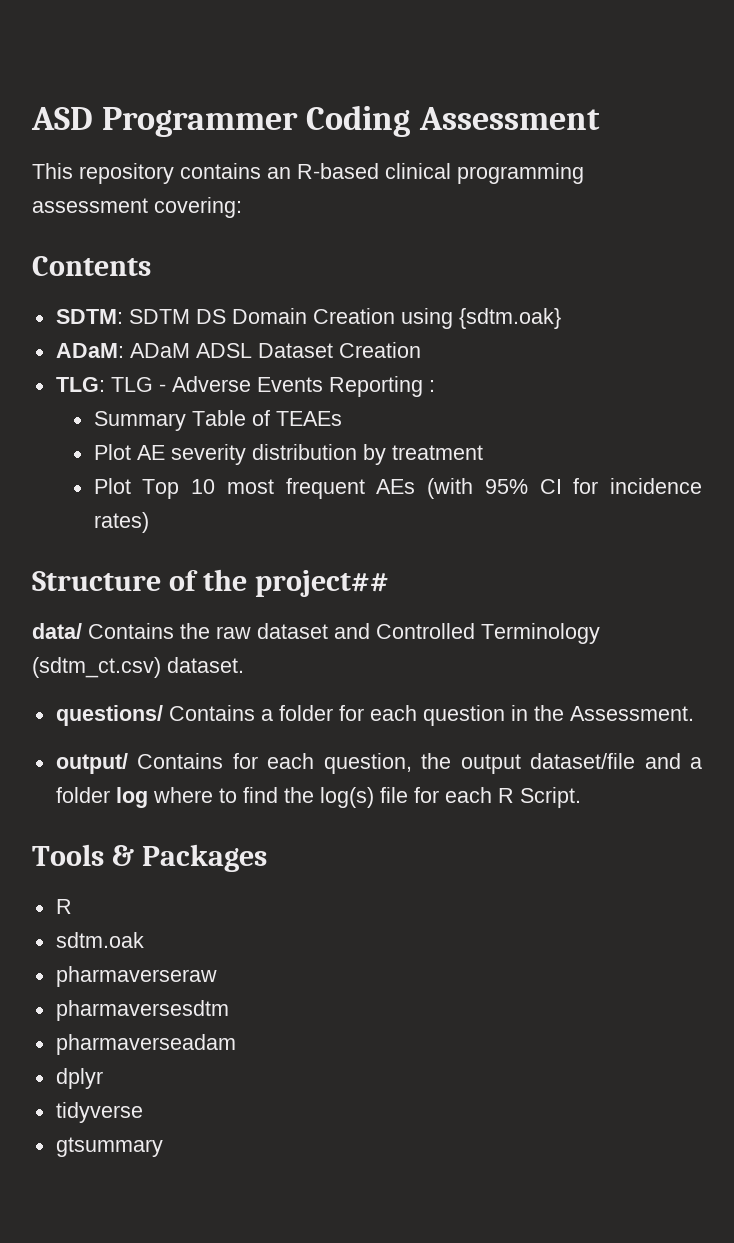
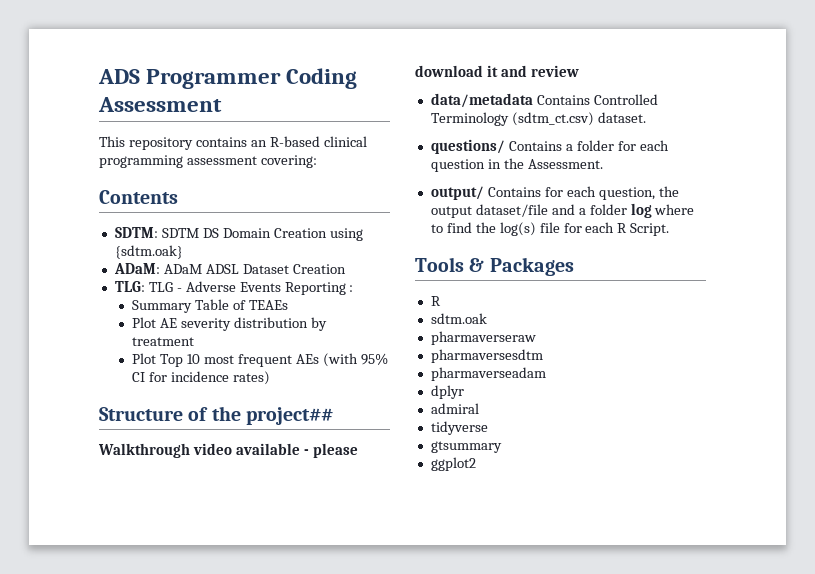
[31,107,93,130] ASD -> [98,69,140,84] ADS
[32,623,370,639] data/ Contains the raw dataset and -> [98,443,358,458] [415,65,579,77] [430,93,590,108] Walkthrough video available - please download it and review // data/metadata Contains
(103, 1078) none -> [430,403,479,414] // admiral
(163, 1147) none -> [430,457,476,471] // ggplot2

